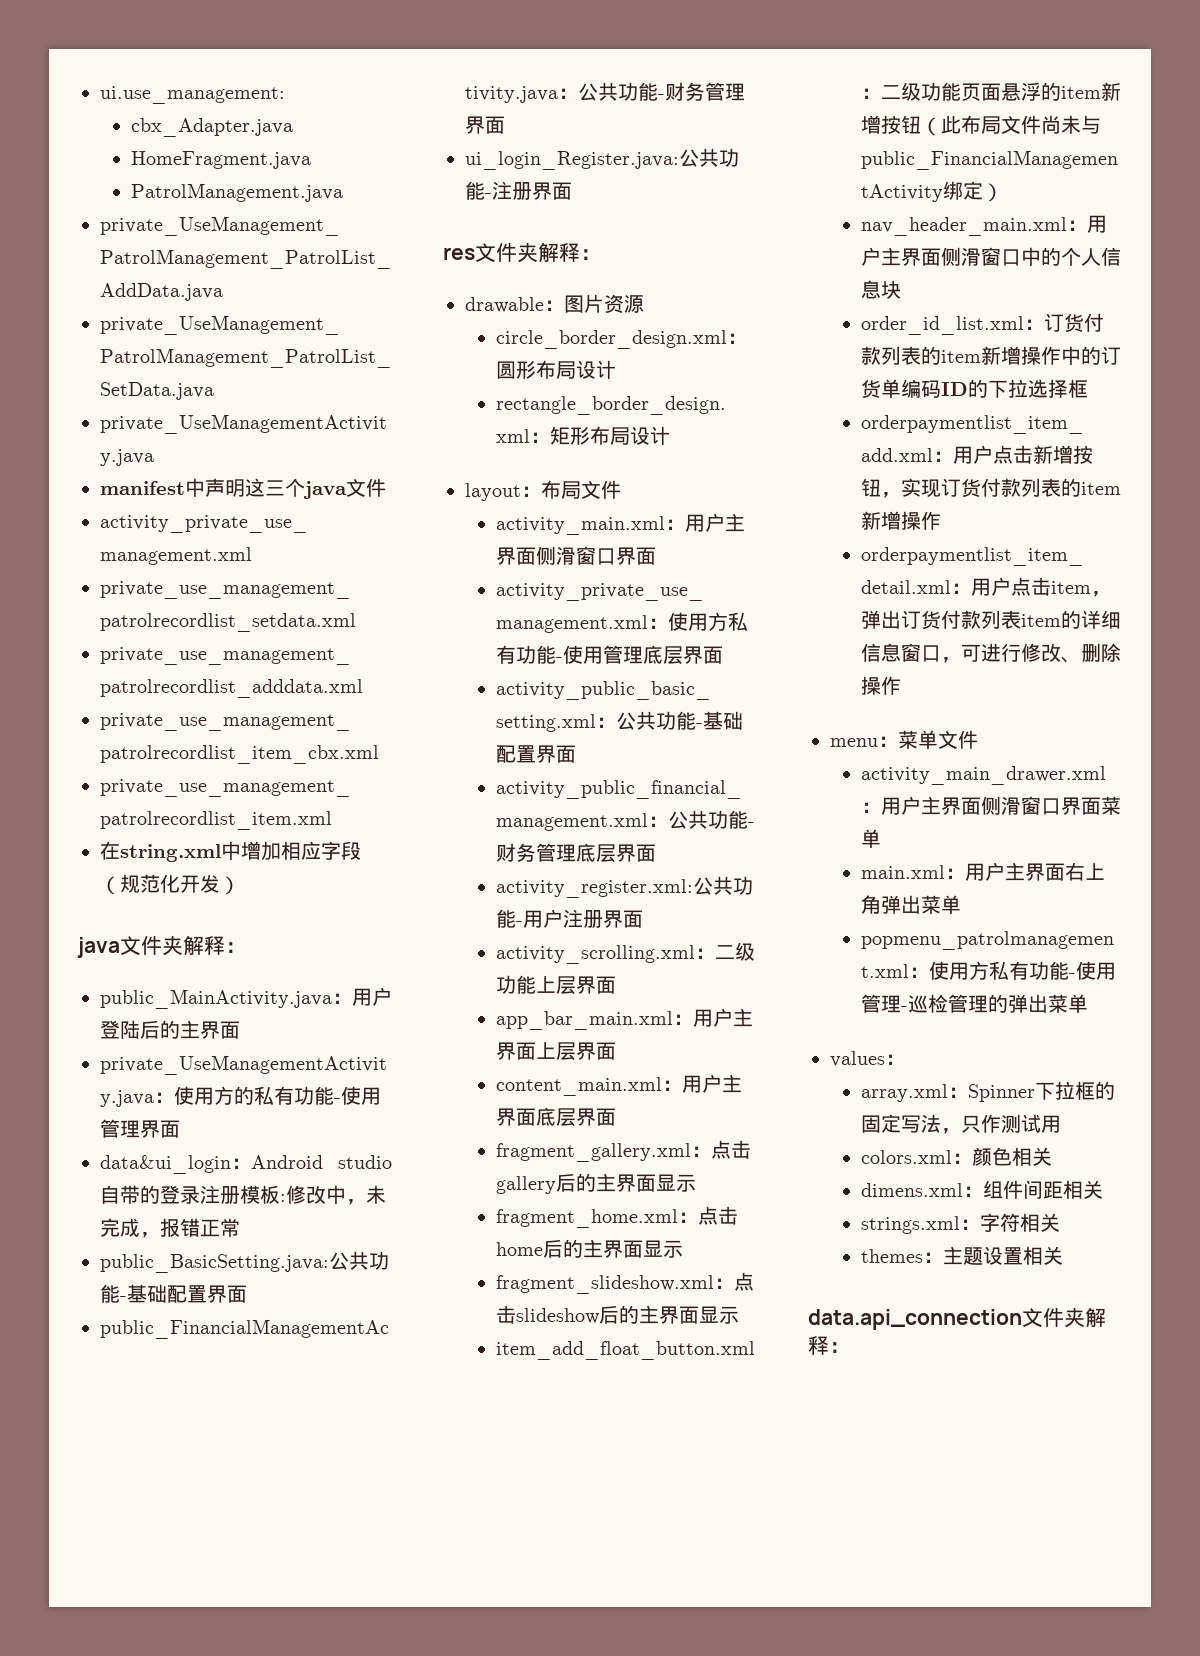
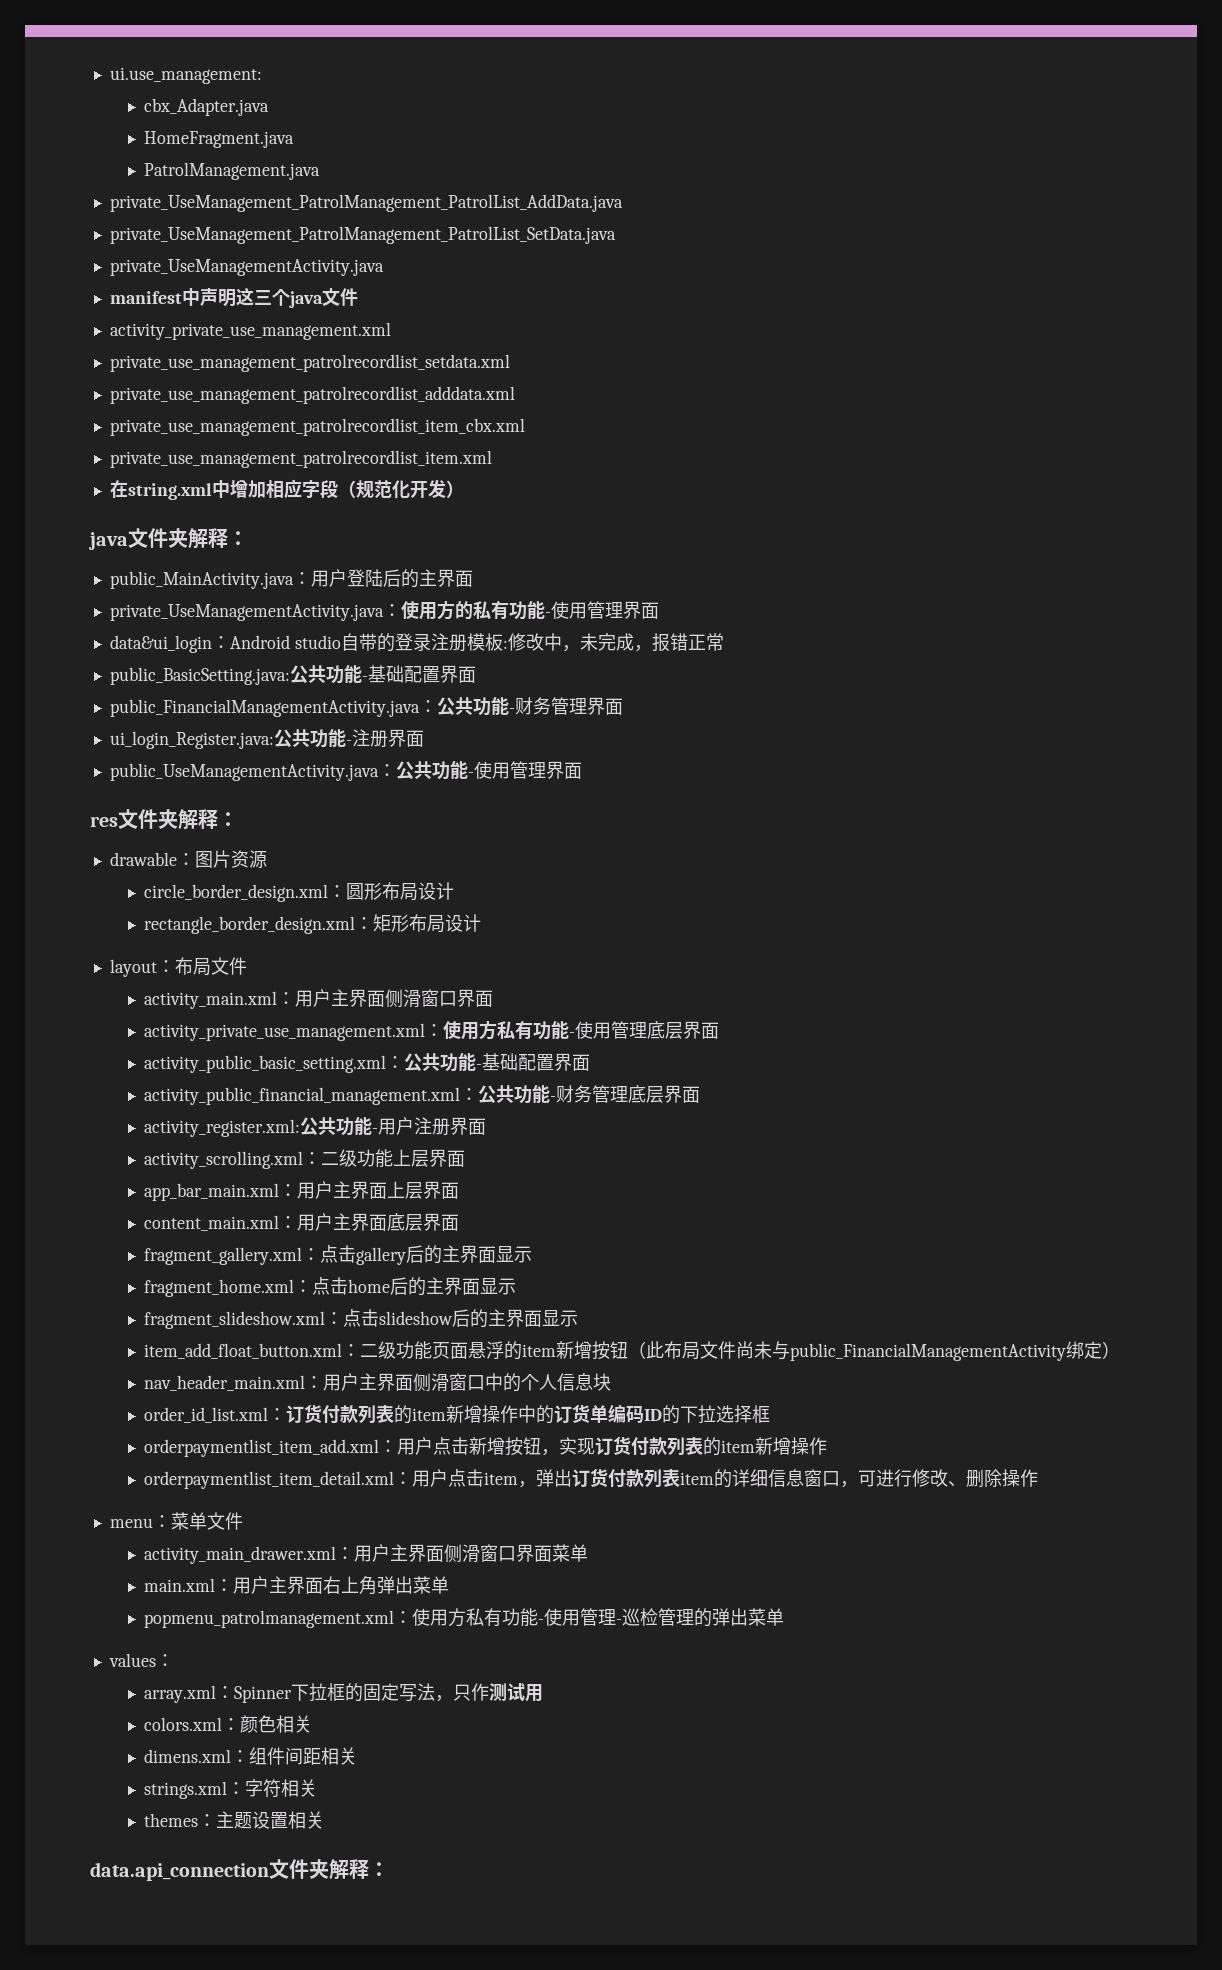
(572, 191) none -> [109,761,582,781] // public_UseManagementActivity.java：公共功能-使用管理界面

